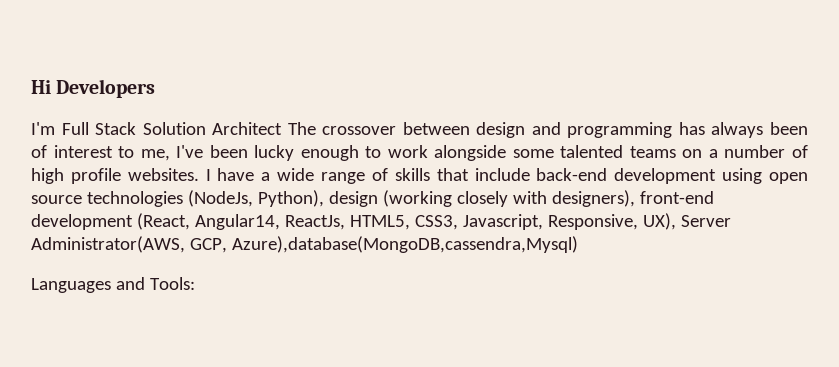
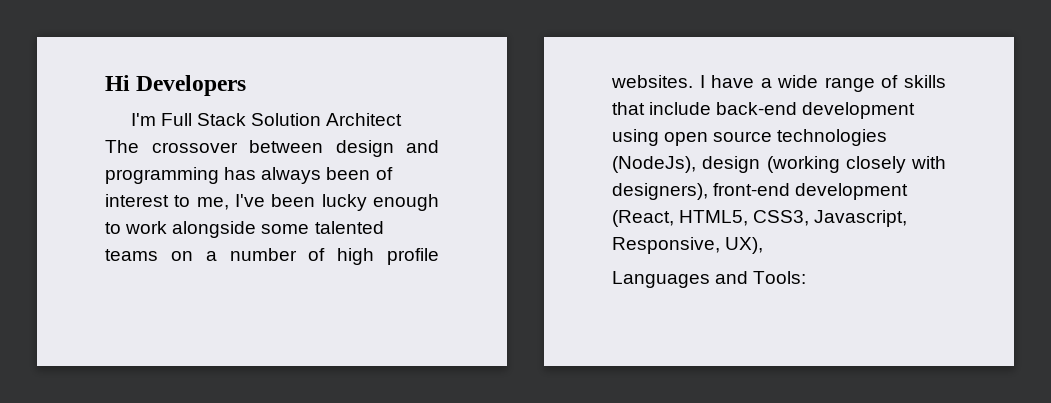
[187,190,324,207] (NodeJs, Python), -> [612,156,696,173] (NodeJs),
[194,214,345,230] Angular14, ReactJs, -> (674, 218) none
[680,215,731,227] [31,236,578,253] Server Administrator(AWS, GCP, Azure),database(MongoDB,cassendra,Mysql) -> (764, 245) none

